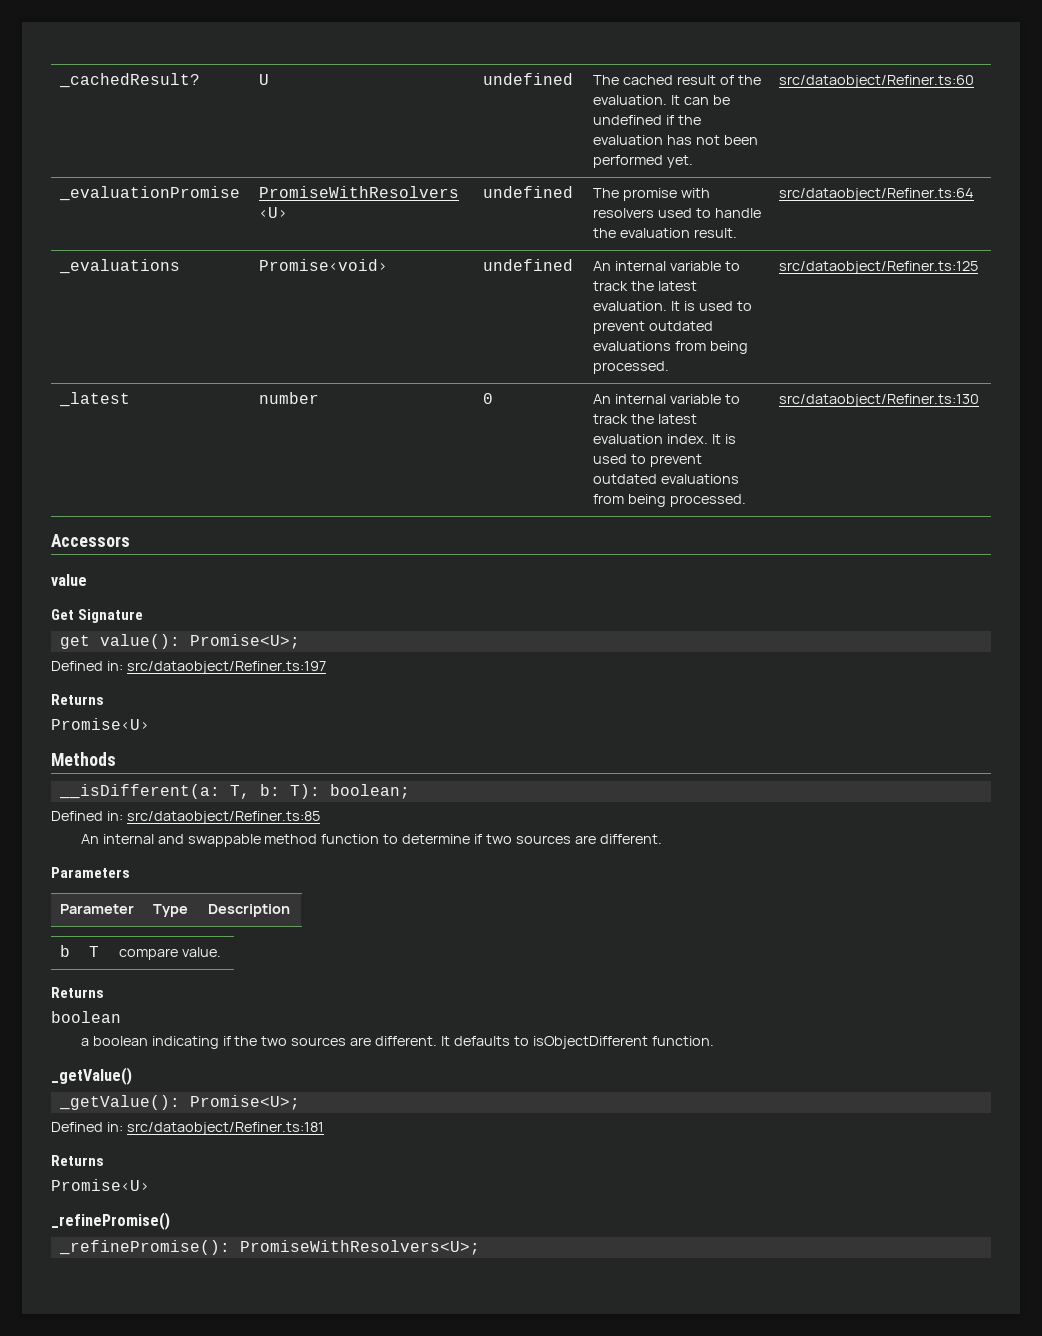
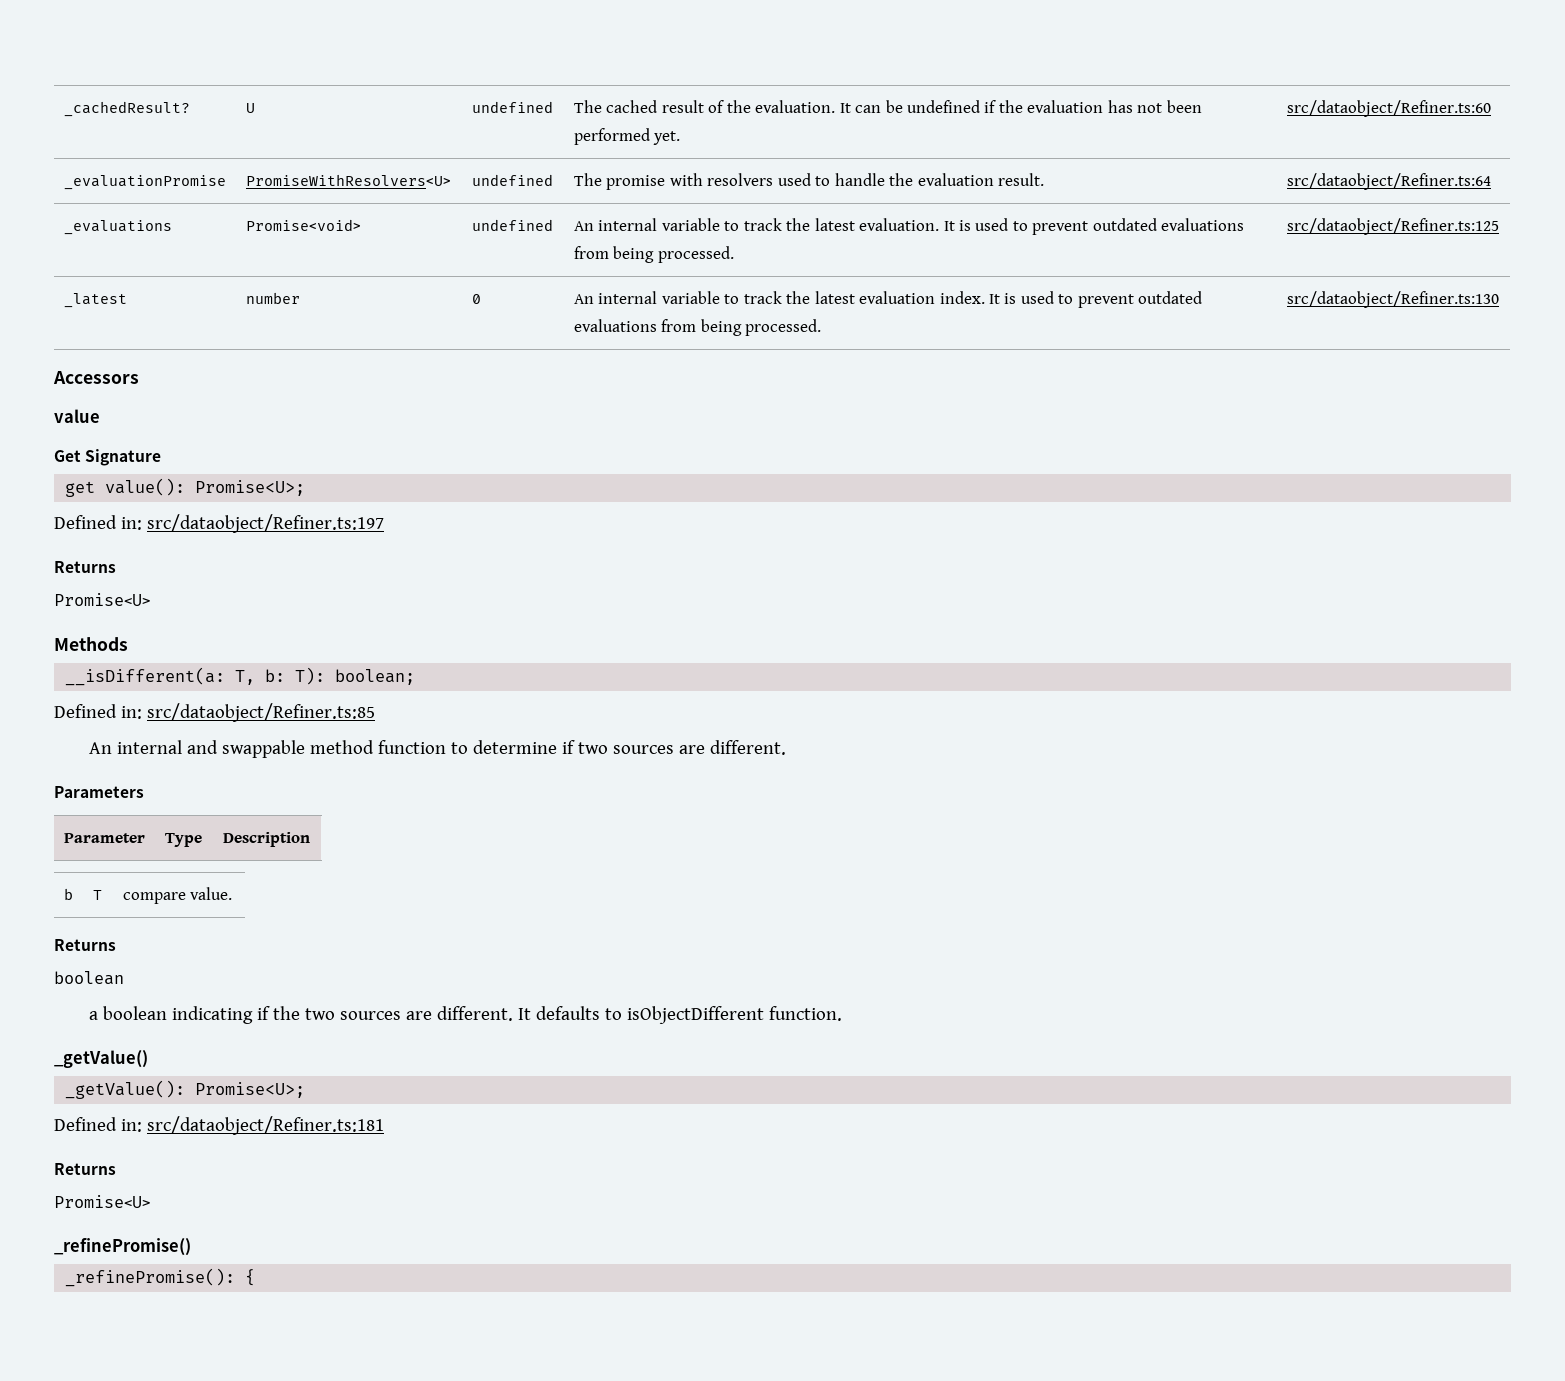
[239,1240,480,1255] PromiseWithResolvers<U>; -> [245,1269,256,1286] {

